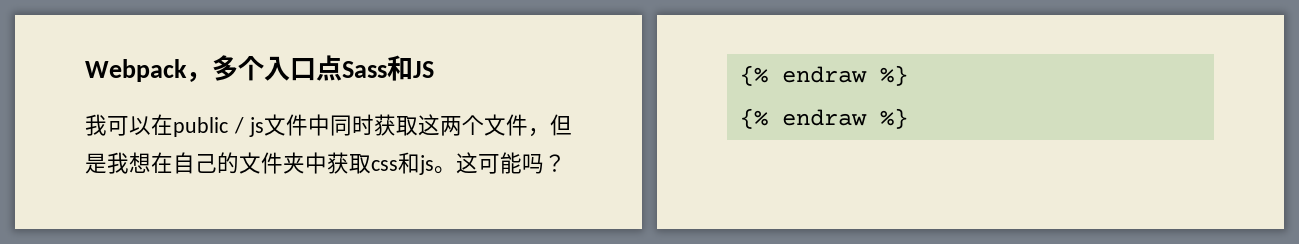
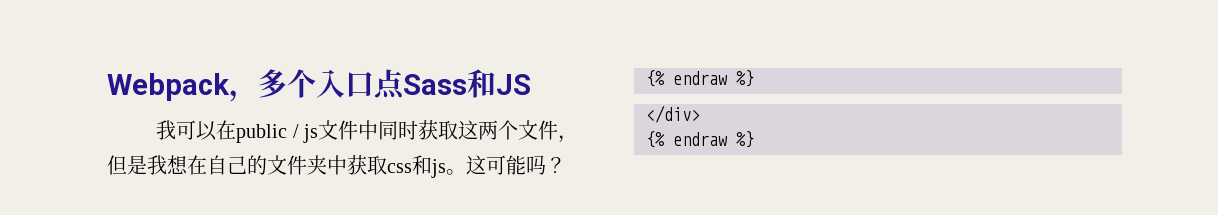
(908, 75) none -> [646,105,700,123] // </div>

